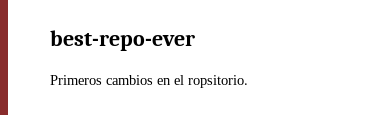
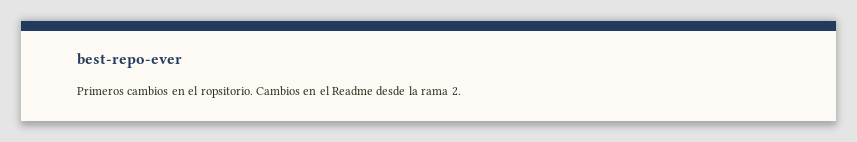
(248, 81) none -> [255,86,461,96] Cambios en el Readme desde la rama 2.

